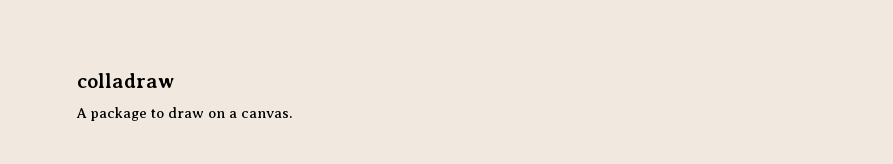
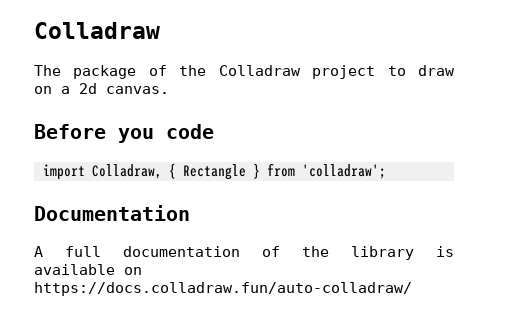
[77,73,174,88] [76,107,147,121] colladraw // A package -> [34,22,160,39] [34,65,376,79] Colladraw // The package of the Colladraw project
(237, 114) none -> [79,83,97,94] 2d
(292, 114) none -> [34,124,214,143] [42,163,386,180] [34,205,190,221] [34,246,454,260] [34,264,142,275] [34,282,412,296] // Before you code // import Colladraw, { Rectangle } from 'colladraw'; // Documentation // A full documentation of the library is available on https://docs.colladraw.fun/auto-colladraw/

